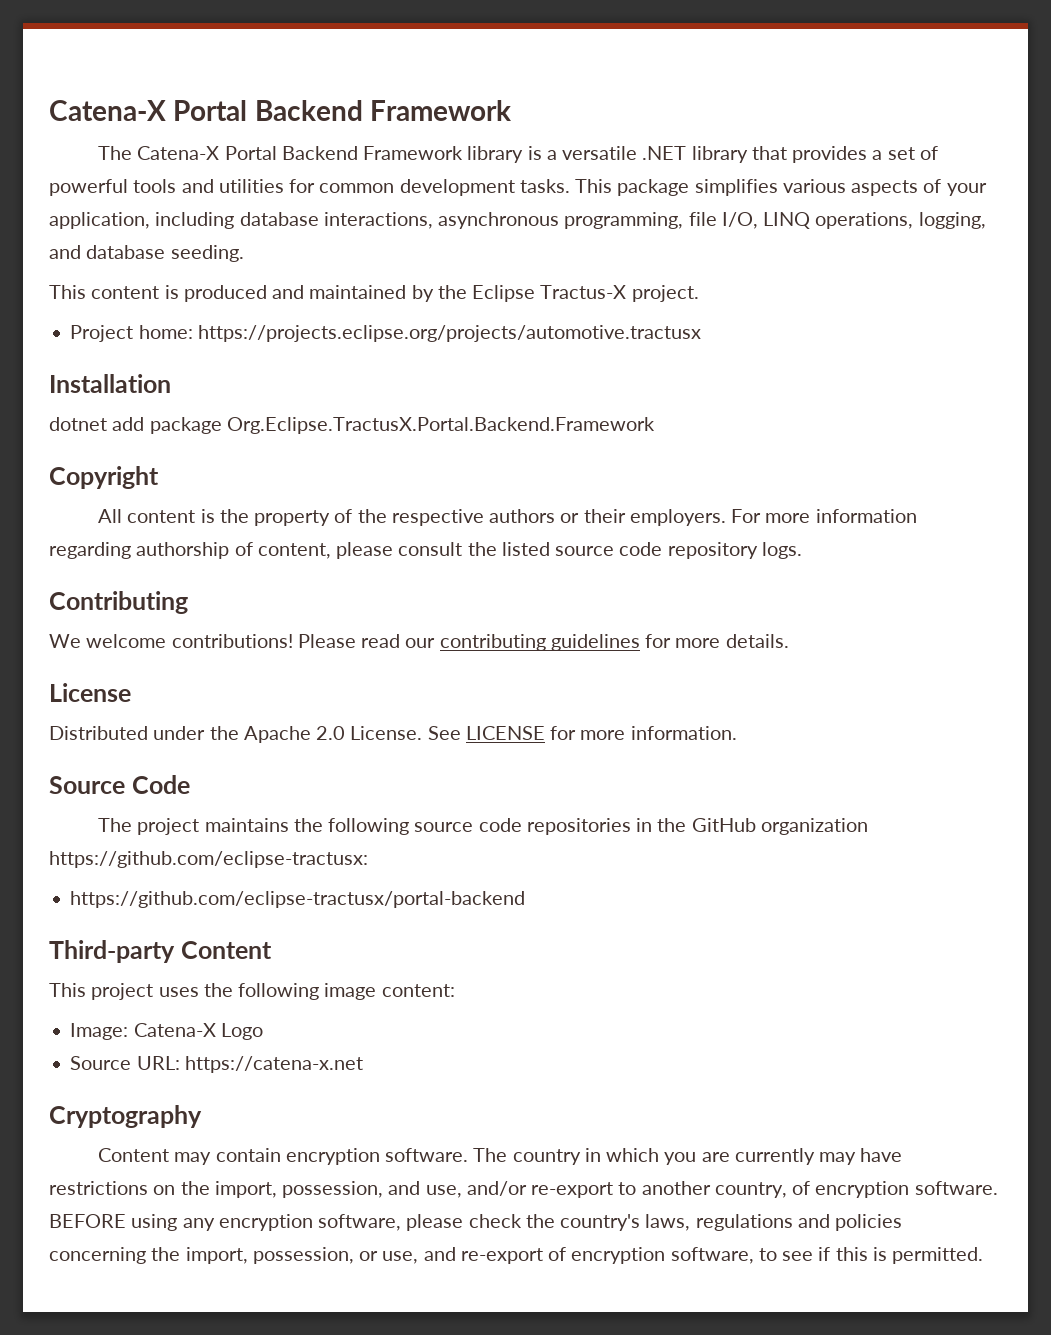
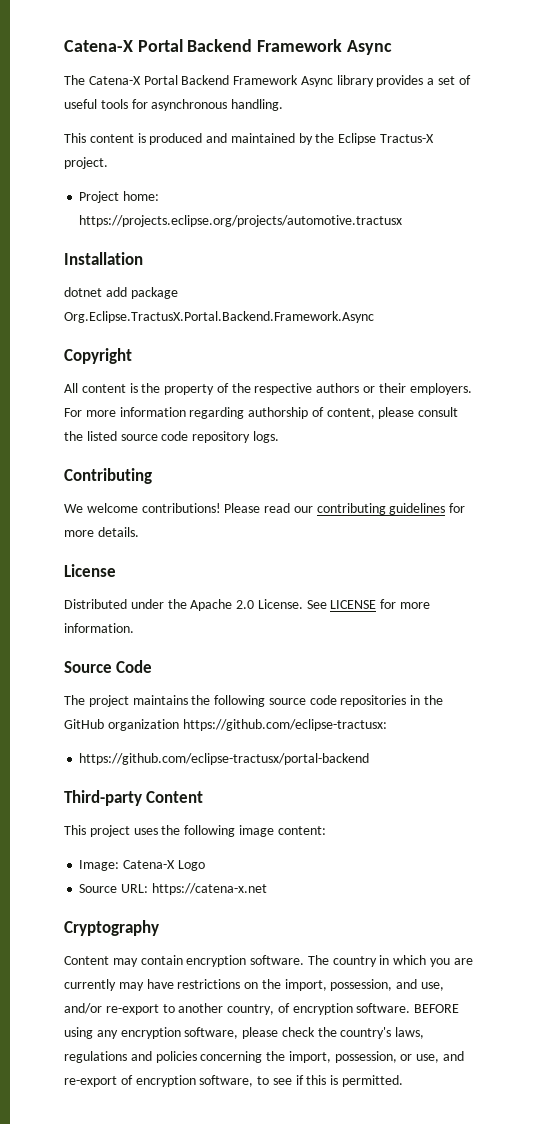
[49,100,512,121] Catena-X Portal Backend Framework -> [64,39,392,55] Catena-X Portal Backend Framework Async
[467,146,939,163] [49,179,987,196] [49,212,986,229] [49,245,244,262] library is a versatile .NET library that provides a set of powerful tools and utilities for common development tasks. This package simplifies various aspects of your application, including database interactions, asynchronous programming, file I/O, LINQ operations, logging, and database seeding. -> [300,75,471,87] [64,99,284,111] Async library provides a set of useful tools for asynchronous handling.
[226,417,655,434] Org.Eclipse.TractusX.Portal.Backend.Framework -> [64,311,374,323] Org.Eclipse.TractusX.Portal.Backend.Framework.Async

